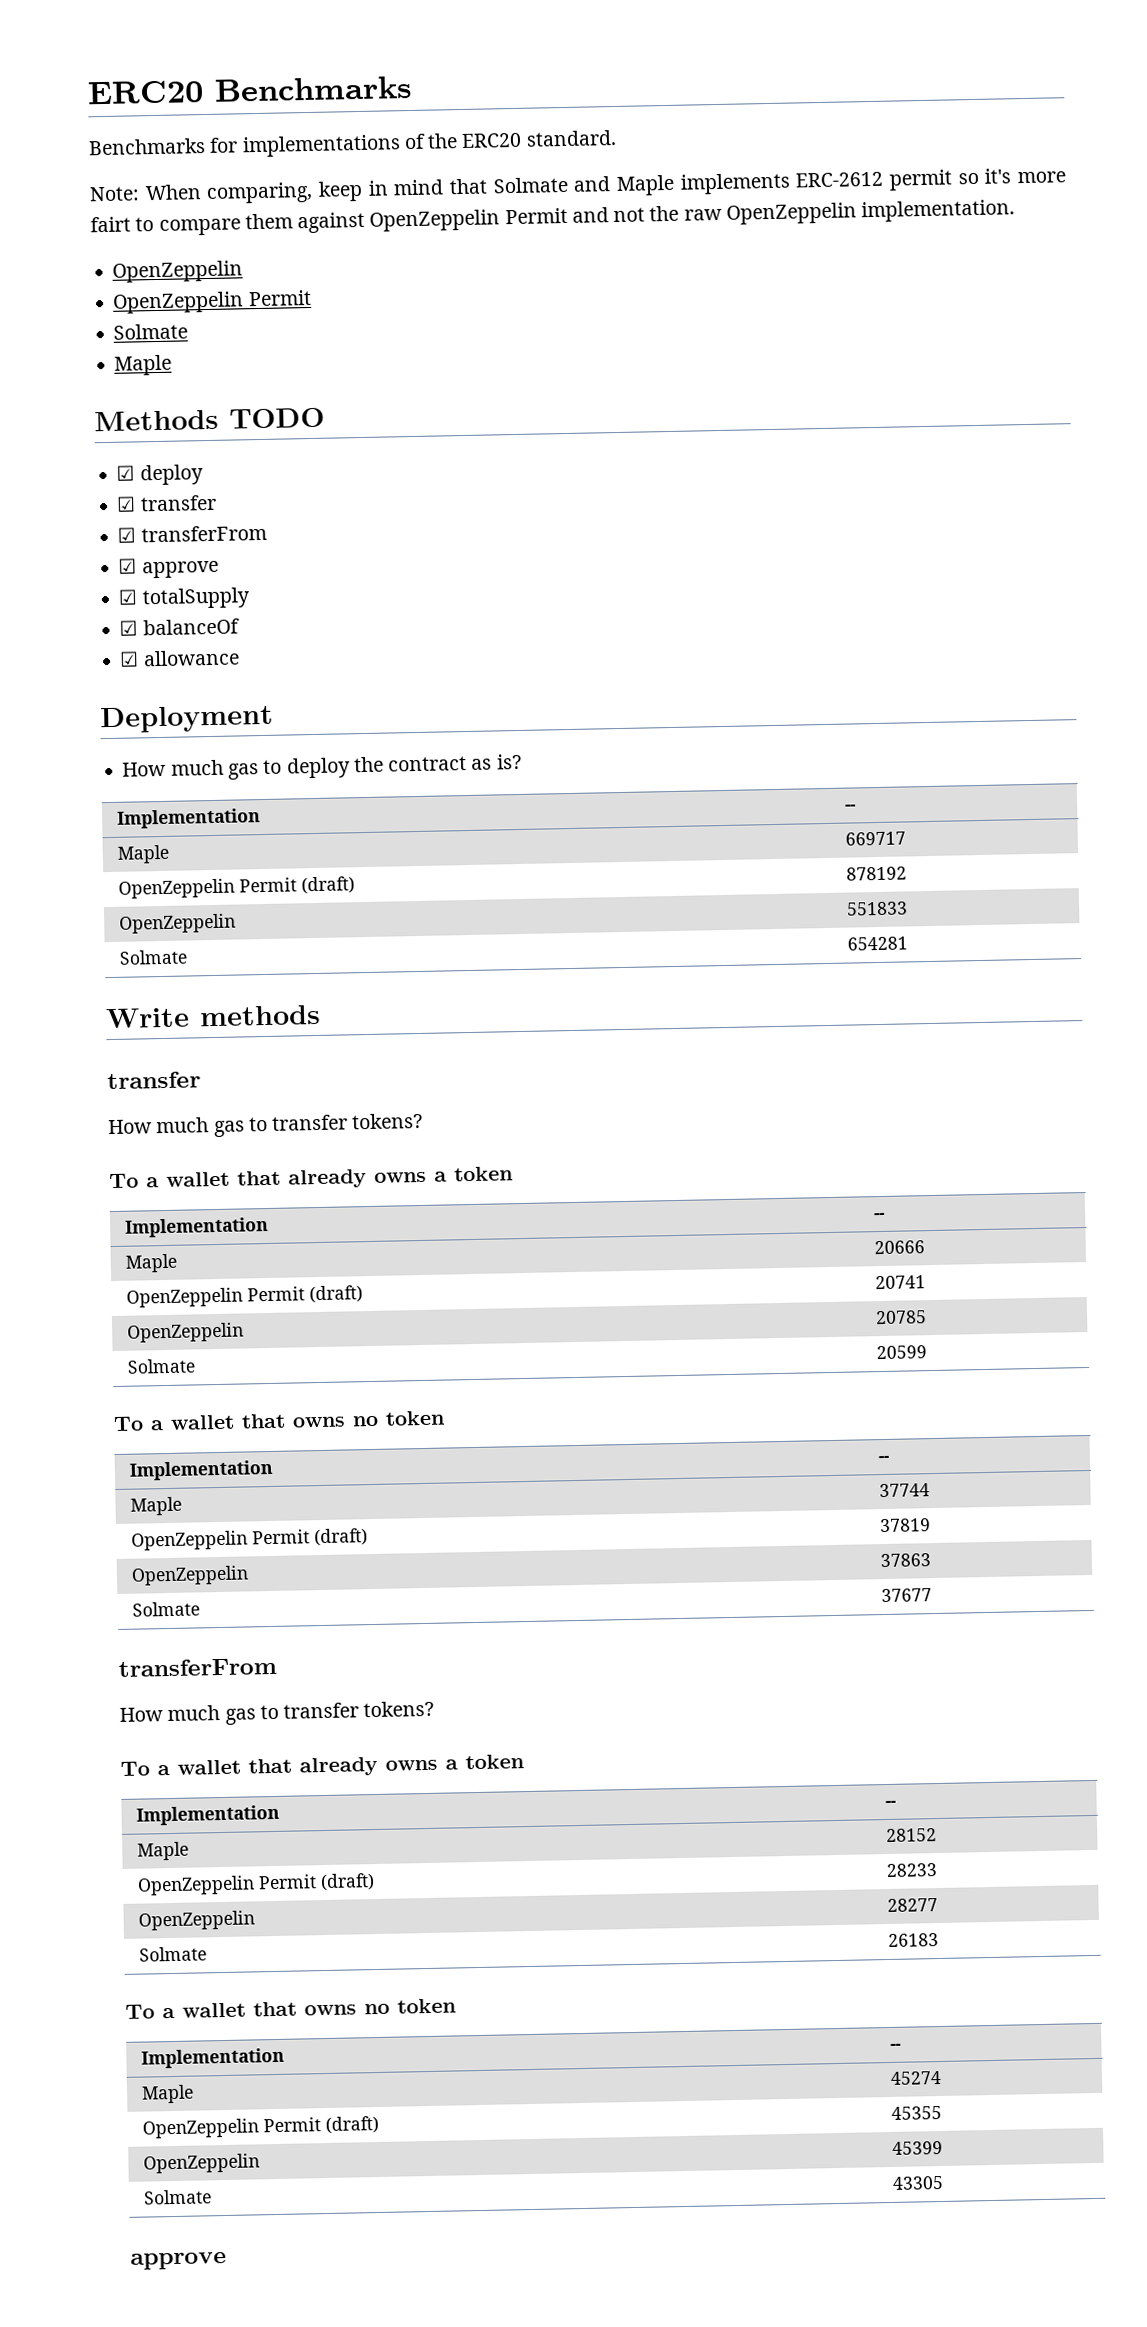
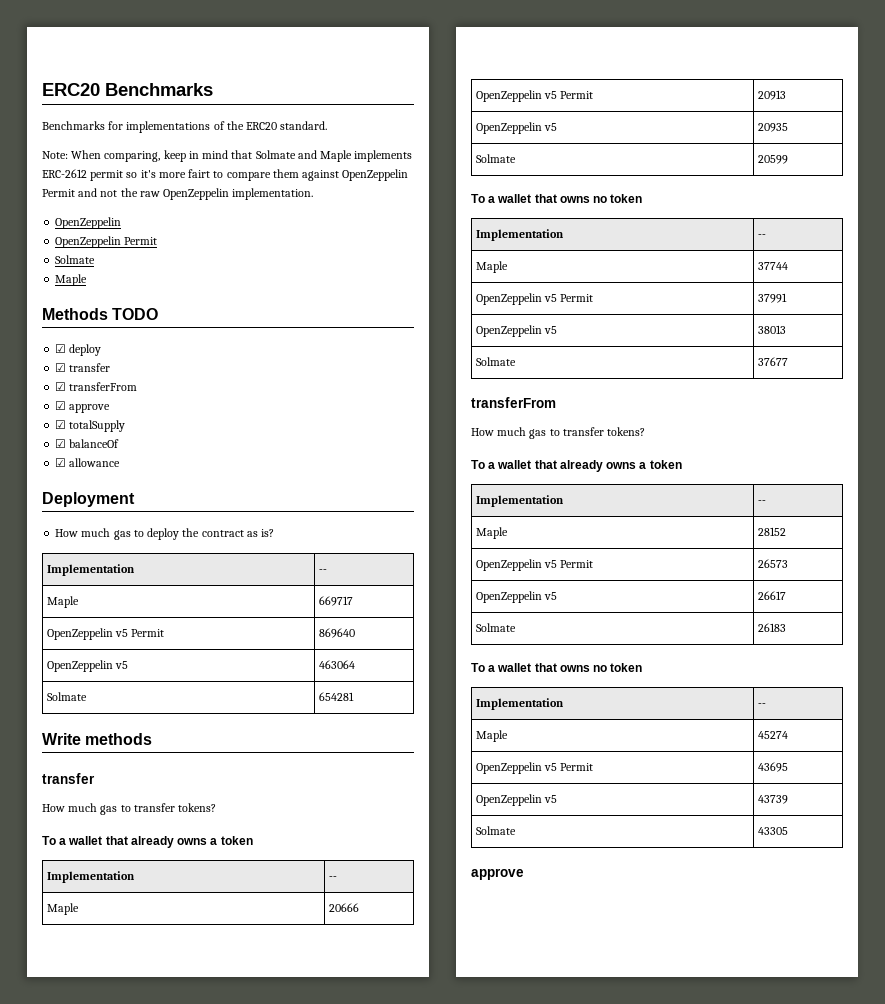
[238,876,355,895] [845,866,907,881] [118,913,236,934] [845,901,908,916] Permit (draft) | 878192 // OpenZeppelin | 551833 -> [115,629,165,637] [318,628,355,638] [46,660,129,672] [318,660,355,669] v5 Permit | 869640 // OpenZeppelin v5 | 463064
[246,1285,363,1304] [874,1275,926,1290] [126,1322,244,1343] [874,1310,927,1325] Permit (draft) | 20741 // OpenZeppelin | 20785 -> [544,91,594,99] [757,90,786,100] [475,122,558,134] [757,123,788,132] v5 Permit | 20913 // OpenZeppelin v5 | 20935
[251,1528,368,1547] [879,1518,931,1533] [130,1565,249,1586] [879,1553,931,1568] Permit (draft) | 37819 // OpenZeppelin | 37863 -> [544,294,594,302] [757,293,787,303] [475,325,558,337] [757,325,786,334] v5 Permit | 37991 // OpenZeppelin v5 | 38013
[257,1873,375,1892] [885,1863,937,1878] [137,1910,255,1931] [886,1898,938,1913] Permit (draft) | 28233 // OpenZeppelin | 28277 -> [544,560,594,568] [757,559,788,568] [475,591,558,603] [757,591,786,600] v5 Permit | 26573 // OpenZeppelin v5 | 26617
[262,2115,379,2135] [890,2105,942,2120] [142,2153,260,2174] [891,2140,943,2155] Permit (draft) | 45355 // OpenZeppelin | 45399 -> [544,763,594,771] [757,762,788,772] [475,794,558,806] [757,795,788,804] v5 Permit | 43695 // OpenZeppelin v5 | 43739

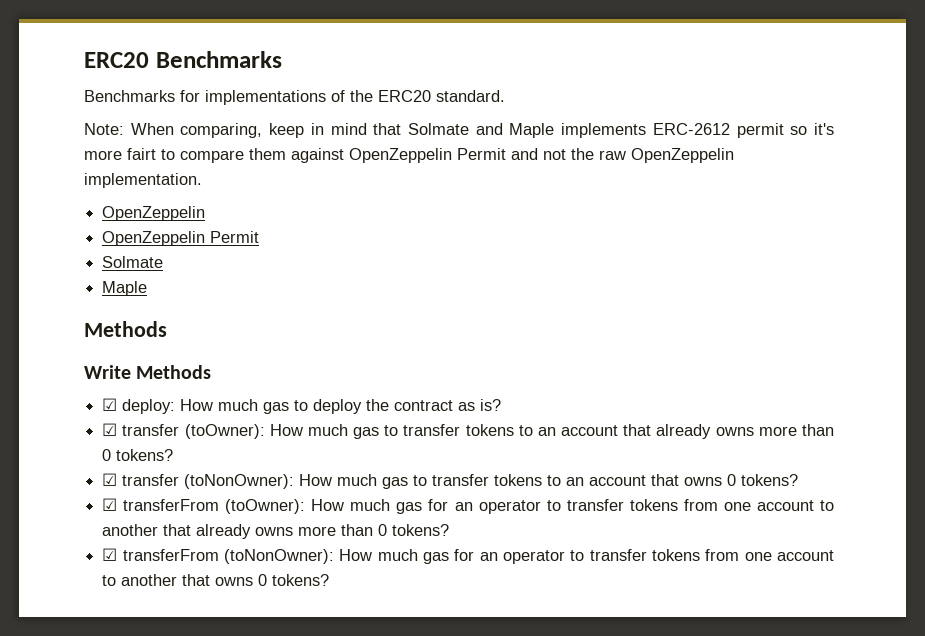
[112,308,159,320] [55,344,102,356] [55,363,111,372] [55,382,138,391] [55,401,111,413] [55,420,126,432] [55,439,120,448] [55,458,121,467] [42,492,135,507] TODO // ☑ deploy // ☑ transfer // ☑ transferFrom // ☑ approve // ☑ totalSupply // ☑ balanceOf // ☑ allowance // Deployment // -> [84,365,212,379] [102,398,176,414] // Write Methods // ☑ deploy:
[46,564,135,576] [318,569,327,573] [46,596,79,608] [318,596,353,606] [46,628,165,640] [318,628,355,638] [46,660,129,672] [318,660,355,669] [46,692,87,701] [318,692,354,701] [42,733,153,745] [42,773,95,784] [42,803,217,815] [42,836,253,848] [46,871,135,883] [328,876,337,880] [46,903,79,915] [328,903,359,912] [475,90,594,102] [757,90,786,100] [475,122,558,134] [757,123,788,132] [475,154,516,163] [757,155,788,164] [471,194,643,203] [475,229,564,241] [757,234,766,238] [475,261,508,273] [757,262,788,270] [475,293,594,305] [757,293,787,303] [475,325,558,337] [757,325,786,334] [475,357,516,366] [757,357,788,366] [471,397,556,408] [471,427,646,439] [471,460,682,472] [475,495,564,507] [757,500,766,504] [475,527,508,539] [757,527,786,536] [475,559,594,571] [757,559,788,568] [475,591,558,603] [757,591,786,600] [475,623,516,632] [757,623,786,632] [471,663,643,672] [475,698,564,710] [757,703,766,707] [475,730,508,742] [757,731,788,739] [475,762,594,774] [757,762,788,772] [475,794,558,806] [757,795,788,804] [475,826,516,835] [757,827,788,835] [471,868,524,880] // Implementation | -- // Maple | 669717 // OpenZeppelin v5 Permit | 869640 // OpenZeppelin v5 | 463064 // Solmate | 654281 // Write methods // transfer // How much gas to transfer tokens? // To a wallet that already owns a token // Implementation | -- // Maple | 20666 // OpenZeppelin v5 Permit | 20913 // OpenZeppelin v5 | 20935 // Solmate | 20599 // To a wallet that owns no token // Implementation | -- // Maple | 37744 // OpenZeppelin v5 Permit | 37991 // OpenZeppelin v5 | 38013 // Solmate | 37677 // transferFrom // How much gas to transfer tokens? // To a wallet that already owns a token // Implementation | -- // Maple | 28152 // OpenZeppelin v5 Permit | 26573 // OpenZeppelin v5 | 26617 // Solmate | 26183 // To a wallet that owns no token // Implementation | -- // Maple | 45274 // OpenZeppelin v5 Permit | 43695 // OpenZeppelin v5 | 43739 // Solmate | 43305 // approve -> [102,423,835,439] [102,449,174,461] [102,473,799,489] [102,498,834,514] [102,524,450,539] [102,548,834,564] [102,574,330,586] // ☑ transfer (toOwner): How much gas to transfer tokens to an account that already owns more than 0 tokens? // ☑ transfer (toNonOwner): How much gas to transfer tokens to an account that owns 0 tokens? // ☑ transferFrom (toOwner): How much gas for an operator to transfer tokens from one account to another that already owns more than 0 tokens? // ☑ transferFrom (toNonOwner): How much gas for an operator to transfer tokens from one account to another that owns 0 tokens?

